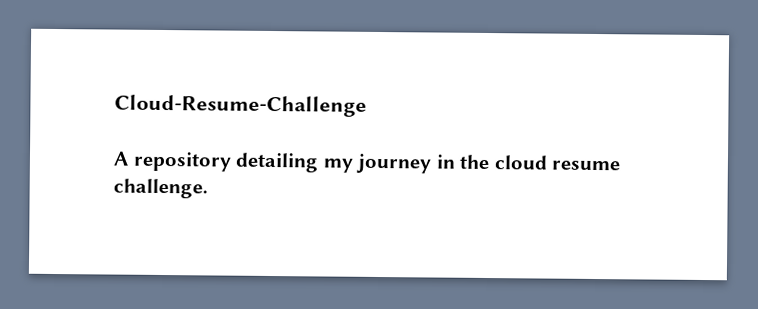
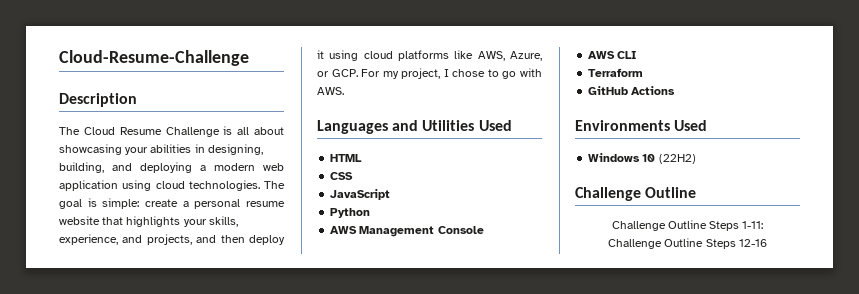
[113,151,621,174] [113,178,208,199] A repository detailing my journey in the cloud resume challenge. -> [59,93,137,107] [59,126,284,137] [59,144,263,155] [59,162,284,173] [59,180,285,191] [59,198,285,209] [59,216,238,227] [59,234,285,245] [317,50,542,61] [317,68,542,79] [317,87,344,95] [317,120,512,134] [330,154,363,162] [330,172,354,180] [330,189,391,200] [330,208,371,218] [330,226,484,237] [588,51,638,59] [588,68,644,77] [588,86,676,95] [575,120,708,131] [588,153,696,164] [575,187,697,201] [611,220,764,231] [608,238,767,249] Description // The Cloud Resume Challenge is all about showcasing your abilities in designing, building, and deploying a modern web application using cloud technologies. The goal is simple: create a personal resume website that highlights your skills, experience, and projects, and then deploy it using cloud platforms like AWS, Azure, or GCP. For my project, I chose to go with AWS. // Languages and Utilities Used // HTML // CSS // JavaScript // Python // AWS Management Console // AWS CLI // Terraform // GitHub Actions // Environments Used // Windows 10 (22H2) // Challenge Outline // Challenge Outline Steps 1-11: // Challenge Outline Steps 12-16

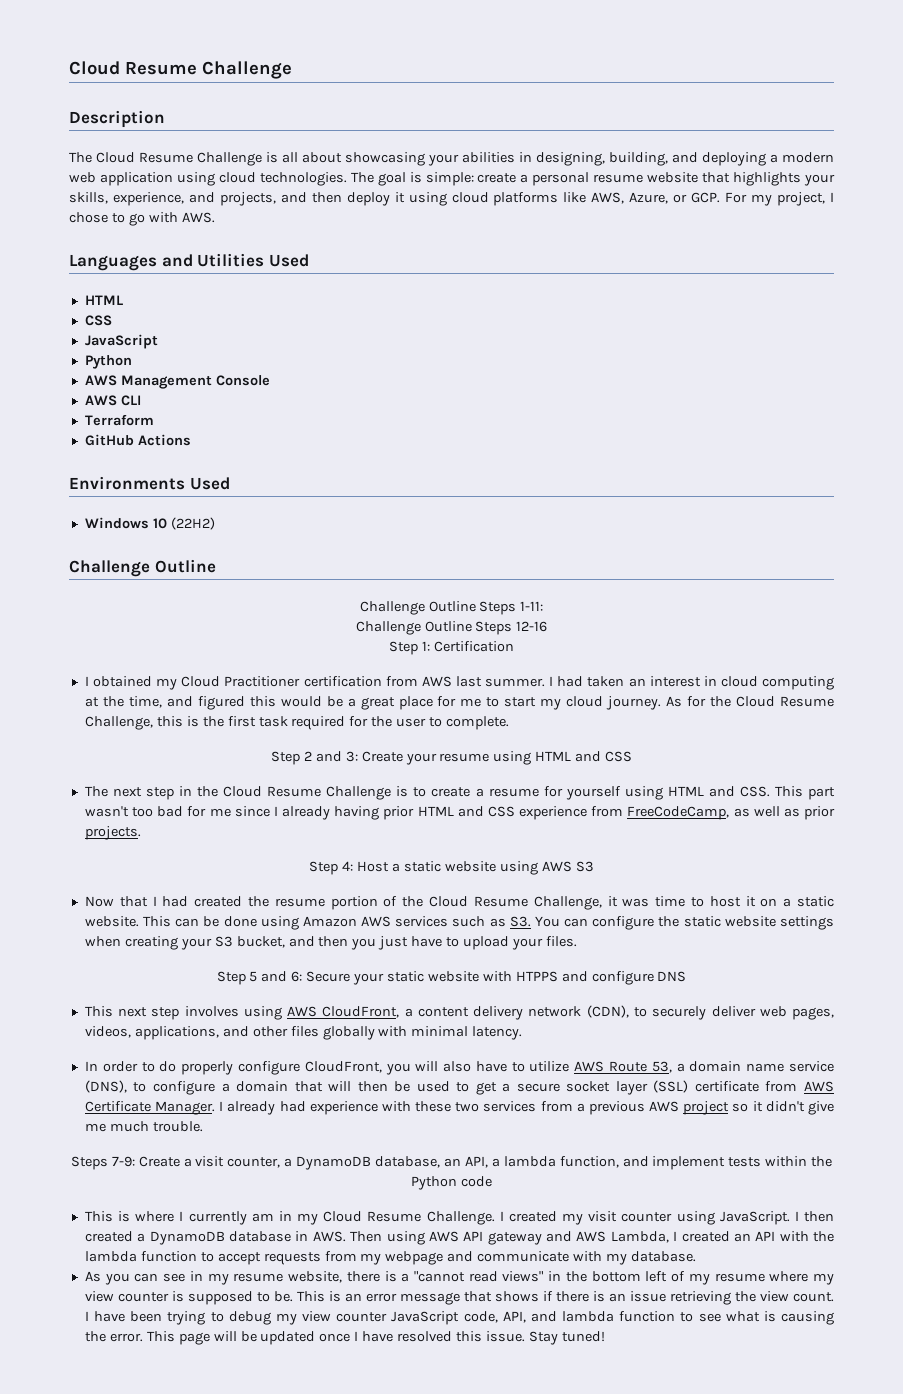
[59,50,249,66] Cloud-Resume-Challenge -> [69,61,292,79] Cloud Resume Challenge
(767, 243) none -> [389,641,514,655] [84,676,834,690] [84,696,835,710] [84,716,510,730] [270,751,633,765] [84,786,836,800] [84,806,836,820] [84,826,141,840] [309,861,594,875] [84,896,835,910] [84,916,834,930] [84,936,577,950] [216,971,687,985] [84,1005,834,1020] [84,1026,523,1040] [84,1061,834,1075] [84,1080,834,1095] [84,1101,835,1115] [84,1121,203,1132] [70,1156,833,1170] [411,1176,492,1190] [84,1211,835,1225] [84,1231,834,1245] [84,1251,696,1265] [84,1271,835,1285] [84,1291,834,1305] [84,1311,835,1325] [84,1331,605,1345] // Step 1: Certification // I obtained my Cloud Practitioner certification from AWS last summer. I had taken an interest in cloud computing at the time, and figured this would be a great place for me to start my cloud journey. As for the Cloud Resume Challenge, this is the first task required for the user to complete. // Step 2 and 3: Create your resume using HTML and CSS // The next step in the Cloud Resume Challenge is to create a resume for yourself using HTML and CSS. This part wasn't too bad for me since I already having prior HTML and CSS experience from FreeCodeCamp, as well as prior projects. // Step 4: Host a static website using AWS S3 // Now that I had created the resume portion of the Cloud Resume Challenge, it was time to host it on a static website. This can be done using Amazon AWS services such as S3. You can configure the static website settings when creating your S3 bucket, and then you just have to upload your files. // Step 5 and 6: Secure your static website with HTPPS and configure DNS // This next step involves using AWS CloudFront, a content delivery network (CDN), to securely deliver web pages, videos, applications, and other files globally with minimal latency. // In order to do properly configure CloudFront, you will also have to utilize AWS Route 53, a domain name service (DNS), to configure a domain that will then be used to get a secure socket layer (SSL) certificate from AWS Certificate Manager. I already had experience with these two services from a previous AWS project so it didn't give me much trouble. // Steps 7-9: Create a visit counter, a DynamoDB database, an API, a lambda function, and implement tests within the Python code // This is where I currently am in my Cloud Resume Challenge. I created my visit counter using JavaScript. I then created a DynamoDB database in AWS. Then using AWS API gateway and AWS Lambda, I created an API with the lambda function to accept requests from my webpage and communicate with my database. // As you can see in my resume website, there is a "cannot read views" in the bottom left of my resume where my view counter is supposed to be. This is an error message that shows if there is an issue retrieving the view count. I have been trying to debug my view counter JavaScript code, API, and lambda function to see what is causing the error. This page will be updated once I have resolved this issue. Stay tuned!

